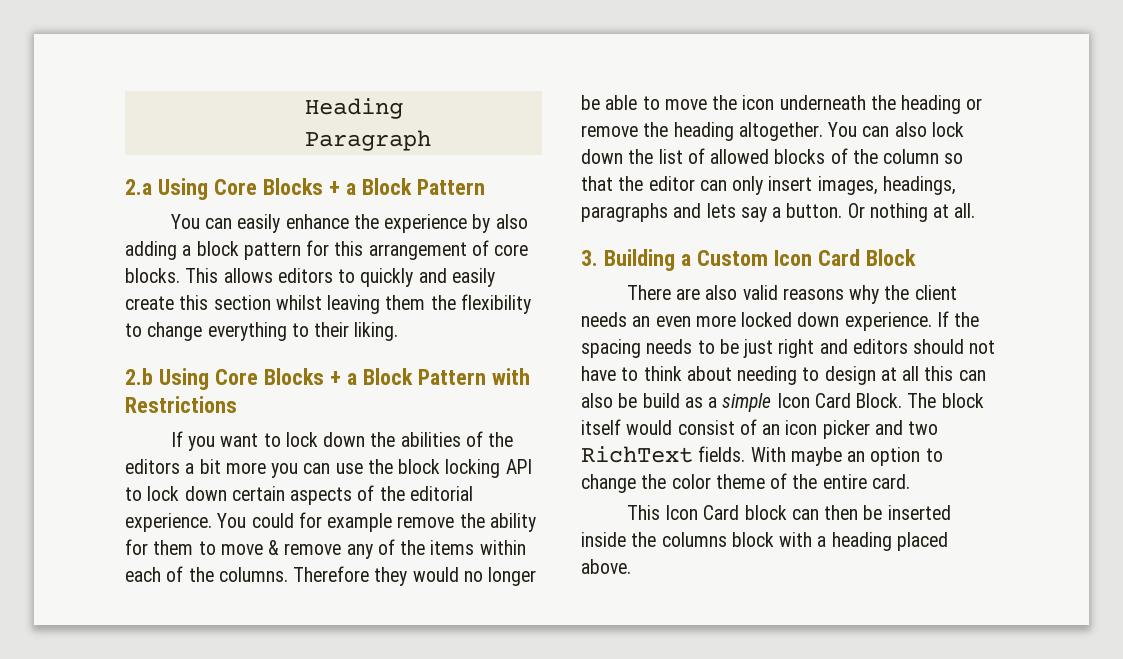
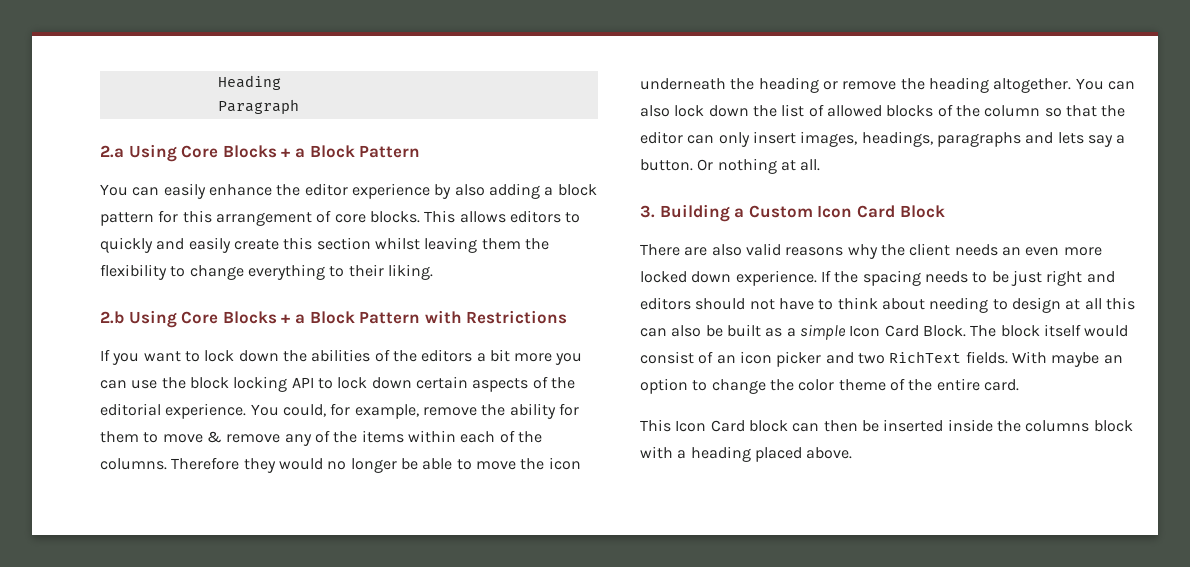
(379, 221) none -> [304,183,348,196] editor
[251,512,393,532] could for example -> [282,403,419,419] could, for example,
[642,393,680,408] build -> [726,324,761,337] built

